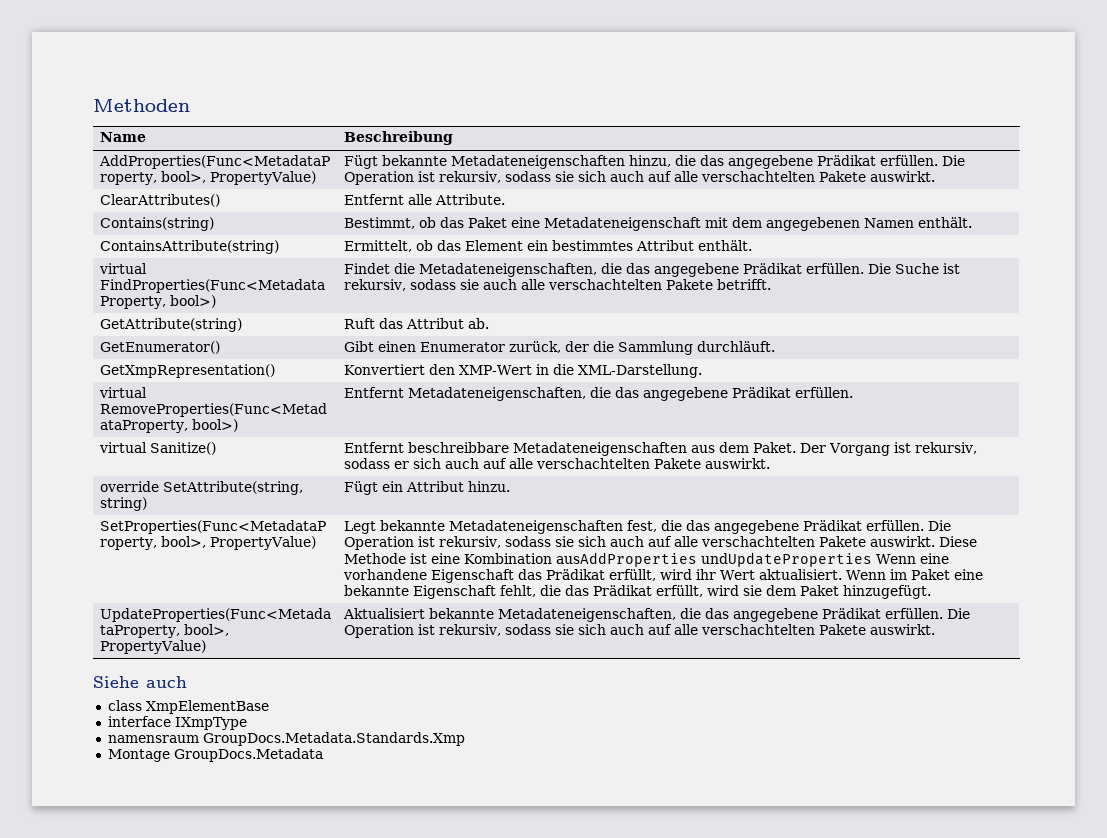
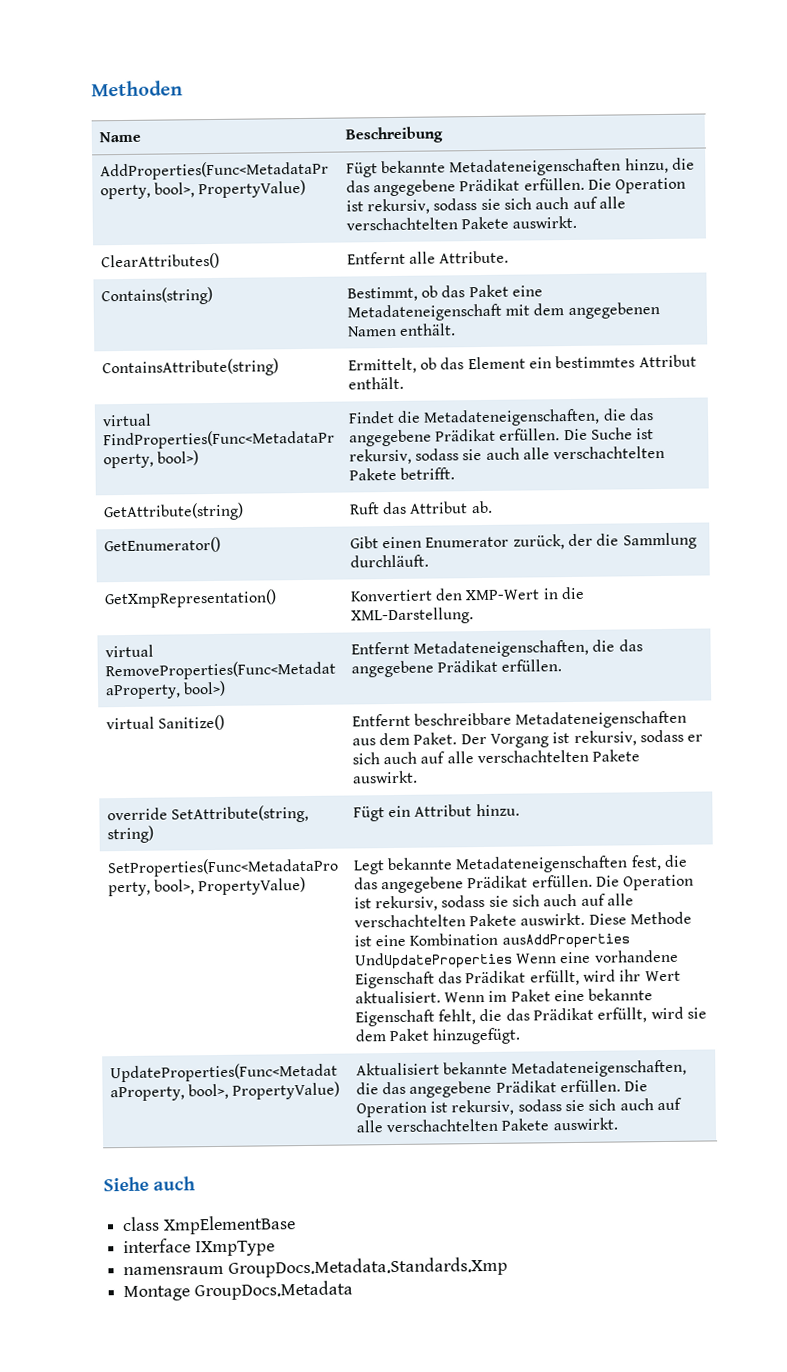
[700,552,872,567] undUpdateProperties -> [353,951,513,970] UndUpdateProperties

